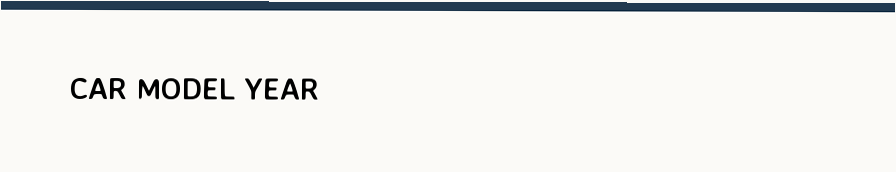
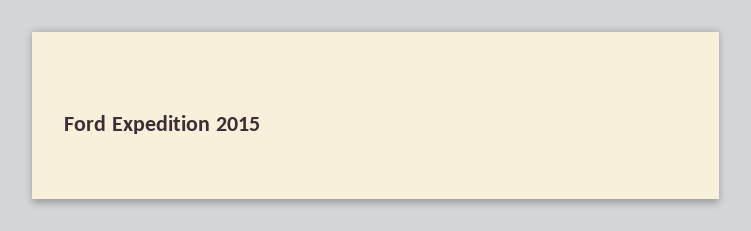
[68,77,320,100] CAR MODEL YEAR -> [64,115,260,134] Ford Expedition 2015

